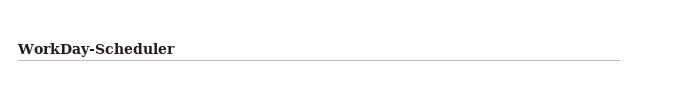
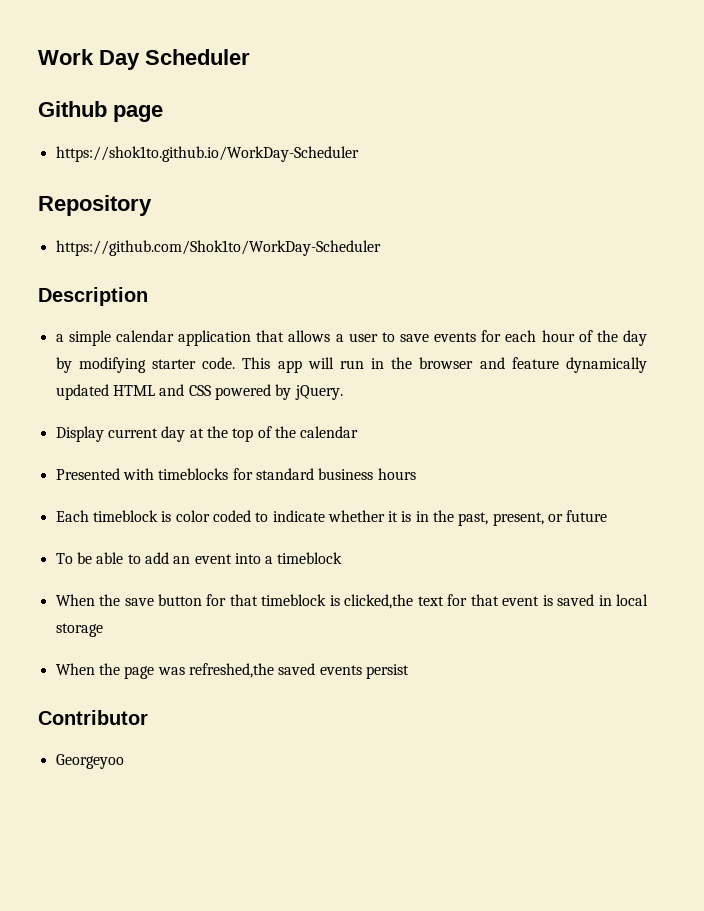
[17,43,175,57] WorkDay-Scheduler -> [38,49,250,70] [38,101,163,122] [55,146,359,162] [38,195,152,216] [55,240,381,256] [38,287,148,306] [55,330,647,346] [55,357,647,373] [55,384,343,400] [55,426,359,442] [55,468,416,480] [55,510,608,526] [55,552,343,564] [55,594,648,609] [55,623,103,637] [55,663,409,679] [38,710,148,725] [55,754,124,769] Work Day Scheduler // Github page // https://shok1to.github.io/WorkDay-Scheduler // Repository // https://github.com/Shok1to/WorkDay-Scheduler // Description // a simple calendar application that allows a user to save events for each hour of the day by modifying starter code. This app will run in the browser and feature dynamically updated HTML and CSS powered by jQuery. // Display current day at the top of the calendar // Presented with timeblocks for standard business hours // Each timeblock is color coded to indicate whether it is in the past, present, or future // To be able to add an event into a timeblock // When the save button for that timeblock is clicked,the text for that event is saved in local storage // When the page was refreshed,the saved events persist // Contributor // Georgeyoo

